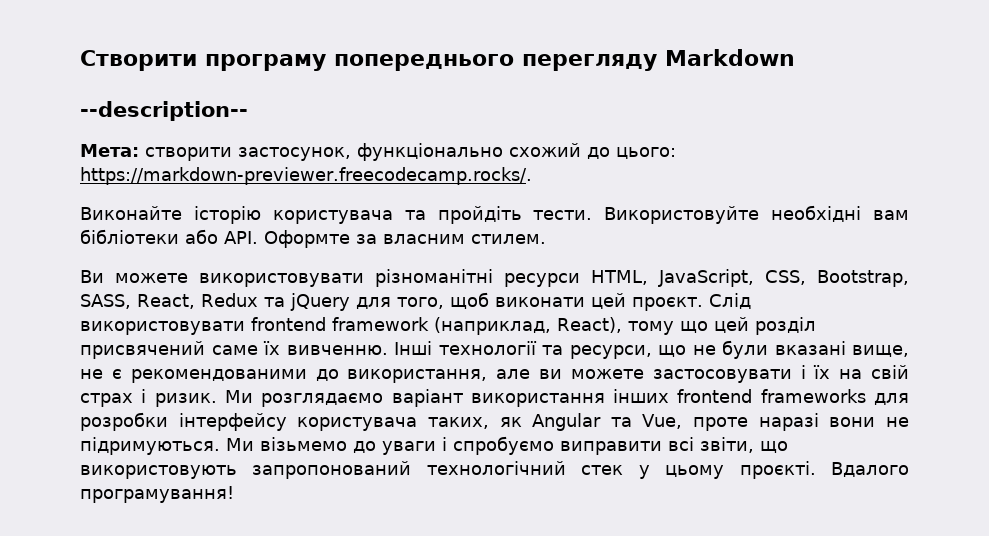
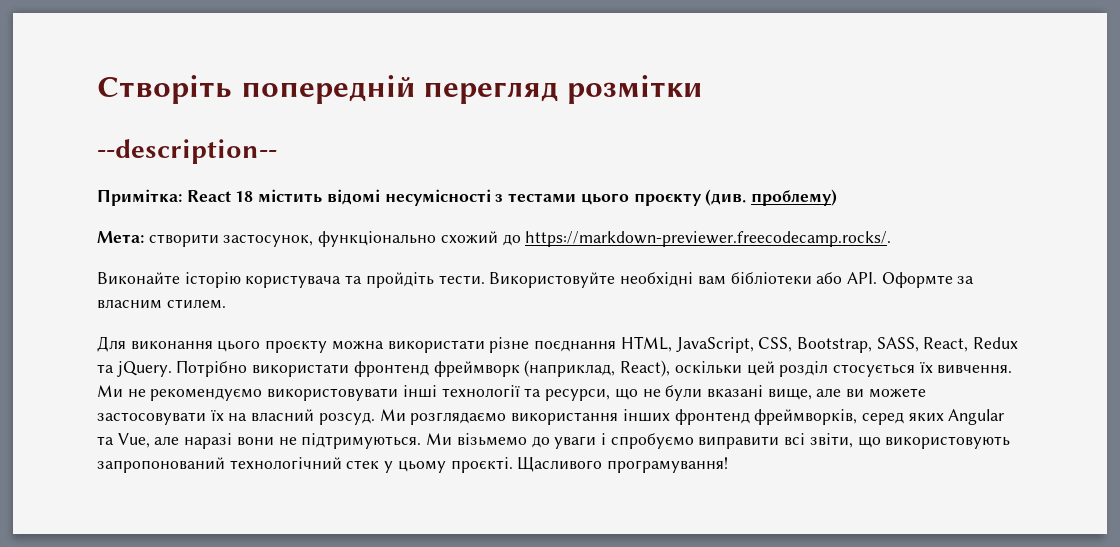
[80,49,795,71] [80,101,248,121] Створити програму попереднього перегляду Markdown // --description-- -> [97,75,702,104] [97,139,277,164] [97,189,837,206] Створіть попередній перегляд розмітки // --description-- // Примітка: React 18 містить відомі несумісності з тестами цього проєкту (див. проблему)
[616,147,676,159] цього: -> (521, 240) none
[80,269,580,287] Ви можете використовувати різноманітні ресурси -> [97,336,617,353] Для виконання цього проєкту можна використати різне поєднання
[289,292,751,311] [80,317,816,335] [80,341,432,359] jQuery для того, щоб виконати цей проєкт. Слід використовувати frontend framework (наприклад, React), тому що цей розділ присвячений саме їх вивченню. Інші -> [116,360,1013,377] [97,385,437,401] jQuery. Потрібно використати фронтенд фреймворк (наприклад, React), оскільки цей розділ стосується їх вивчення. Ми не рекомендуємо використовувати інші
[80,369,488,383] не є рекомендованими до використання, -> (812, 394) none
[800,365,806,379] і -> (206, 418) none
[871,365,910,379] [80,389,217,407] свій страх і ризик. -> [251,409,375,425] власний розсуд.
[391,389,463,407] варіант -> (507, 418) none
[677,389,909,405] [80,412,522,431] frontend frameworks для розробки інтерфейсу користувача таких, як -> [674,409,944,425] фронтенд фреймворків, серед яких
[693,417,749,431] проте -> [154,436,180,445] але
[80,437,220,455] підримуютьcя. -> [301,433,422,449] підтримуються.
[831,462,910,477] Вдалого -> [517,457,603,472] Щасливого

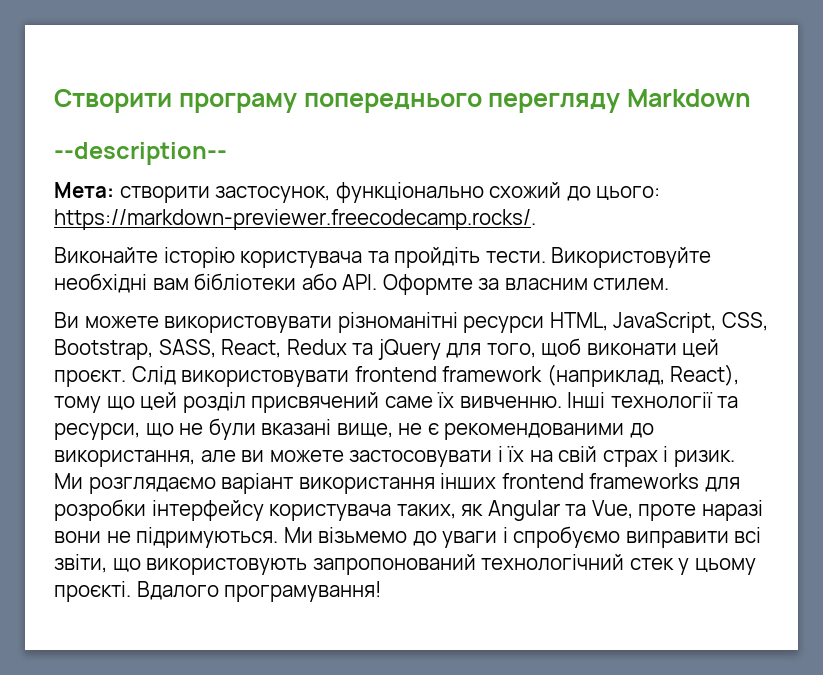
[97,75,702,104] [97,139,277,164] [97,189,837,206] Створіть попередній перегляд розмітки // --description-- // Примітка: React 18 містить відомі несумісності з тестами цього проєкту (див. проблему) -> [54,89,751,113] [54,142,227,165] Створити програму попереднього перегляду Markdown // --description--
(521, 240) none -> [596,186,661,200] цього:
[97,336,617,353] Для виконання цього проєкту можна використати різне поєднання -> [54,312,545,333] Ви можете використовувати різноманітні ресурси
[116,360,1013,377] [97,385,437,401] jQuery. Потрібно використати фронтенд фреймворк (наприклад, React), оскільки цей розділ стосується їх вивчення. Ми не рекомендуємо використовувати інші -> [377,338,720,360] [54,364,740,387] [54,392,606,413] jQuery для того, щоб виконати цей проєкт. Слід використовувати frontend framework (наприклад, React), тому що цей розділ присвячений саме їх вивченню. Інші
(812, 394) none -> [398,423,654,440] [54,450,195,467] не є рекомендованими до використання,
(206, 418) none -> [497,446,503,462] і
[251,409,375,425] власний розсуд. -> [558,446,735,467] свій страх і ризик.
(507, 418) none -> [221,473,294,494] варіант
[674,409,944,425] фронтенд фреймворків, серед яких -> [501,473,740,492] [54,499,484,521] frontend frameworks для розробки інтерфейсу користувача таких, як
[154,436,180,445] але -> [638,504,697,521] проте
[301,433,422,449] підтримуються. -> [136,527,279,548] підримуютьcя.
[517,457,603,472] Щасливого -> [136,581,219,600] Вдалого

